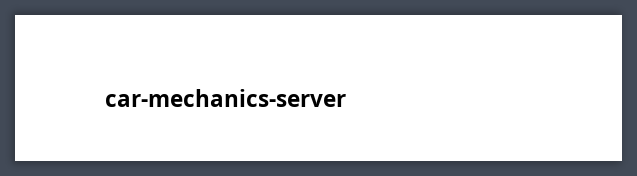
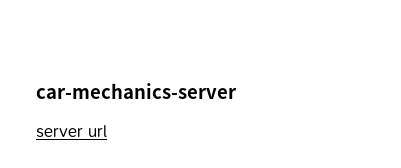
(346, 98) none -> [36,125,107,138] // server url

